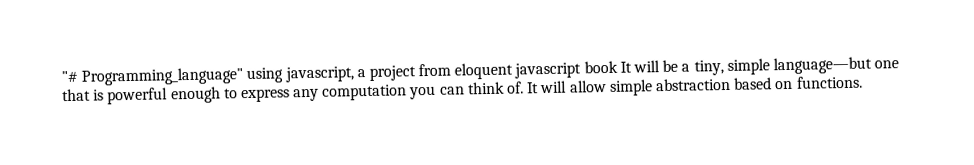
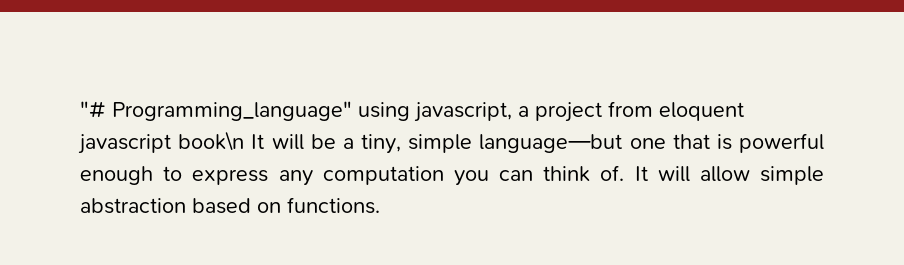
[583,60,618,74] book -> [178,131,245,151] book\n

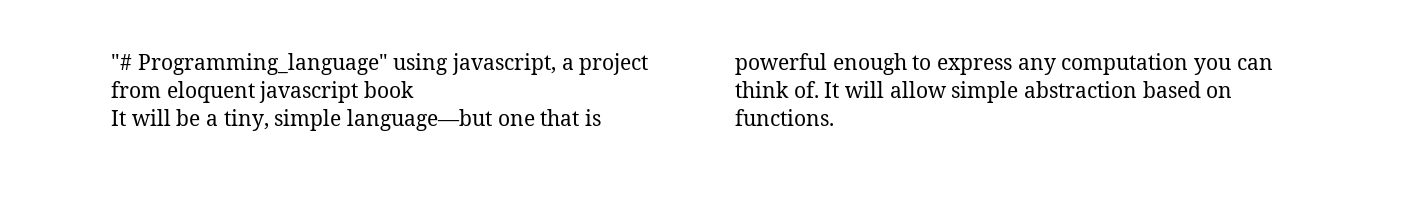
[178,131,245,151] book\n -> [364,81,415,98] book //

